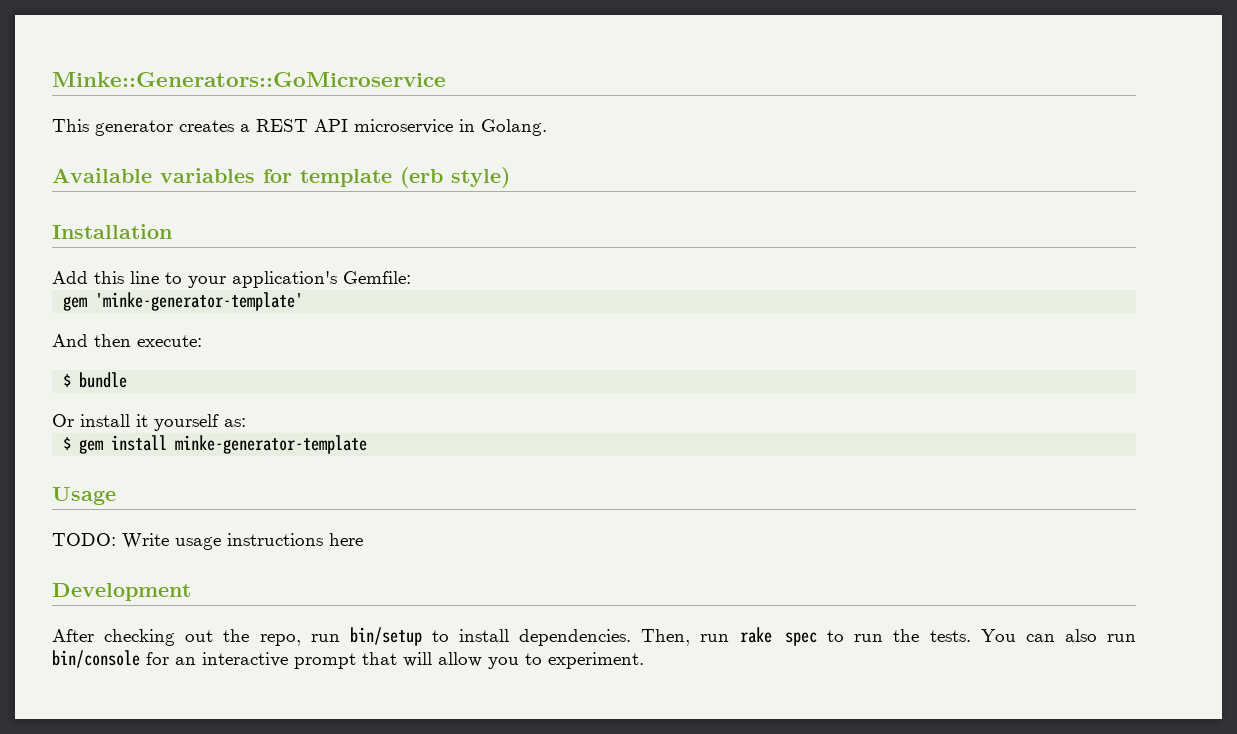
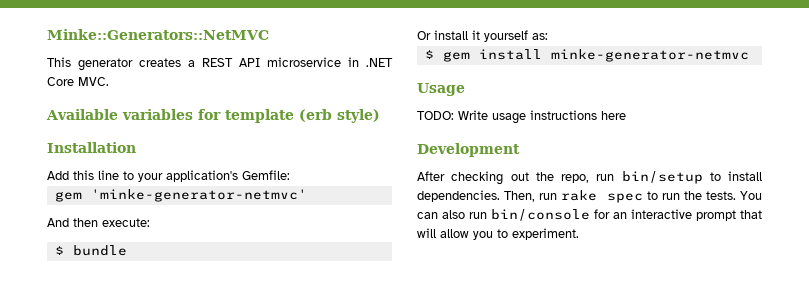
[52,72,446,87] Minke::Generators::GoMicroservice -> [47,29,269,40] Minke::Generators::NetMVC
[481,119,547,136] Golang. -> [366,58,393,67] [47,77,109,86] .NET Core MVC.
[95,292,304,311] 'minke-generator-template' -> [90,189,307,202] 'minke-generator-netmvc'
[175,435,368,454] minke-generator-template -> [550,49,749,62] minke-generator-netmvc

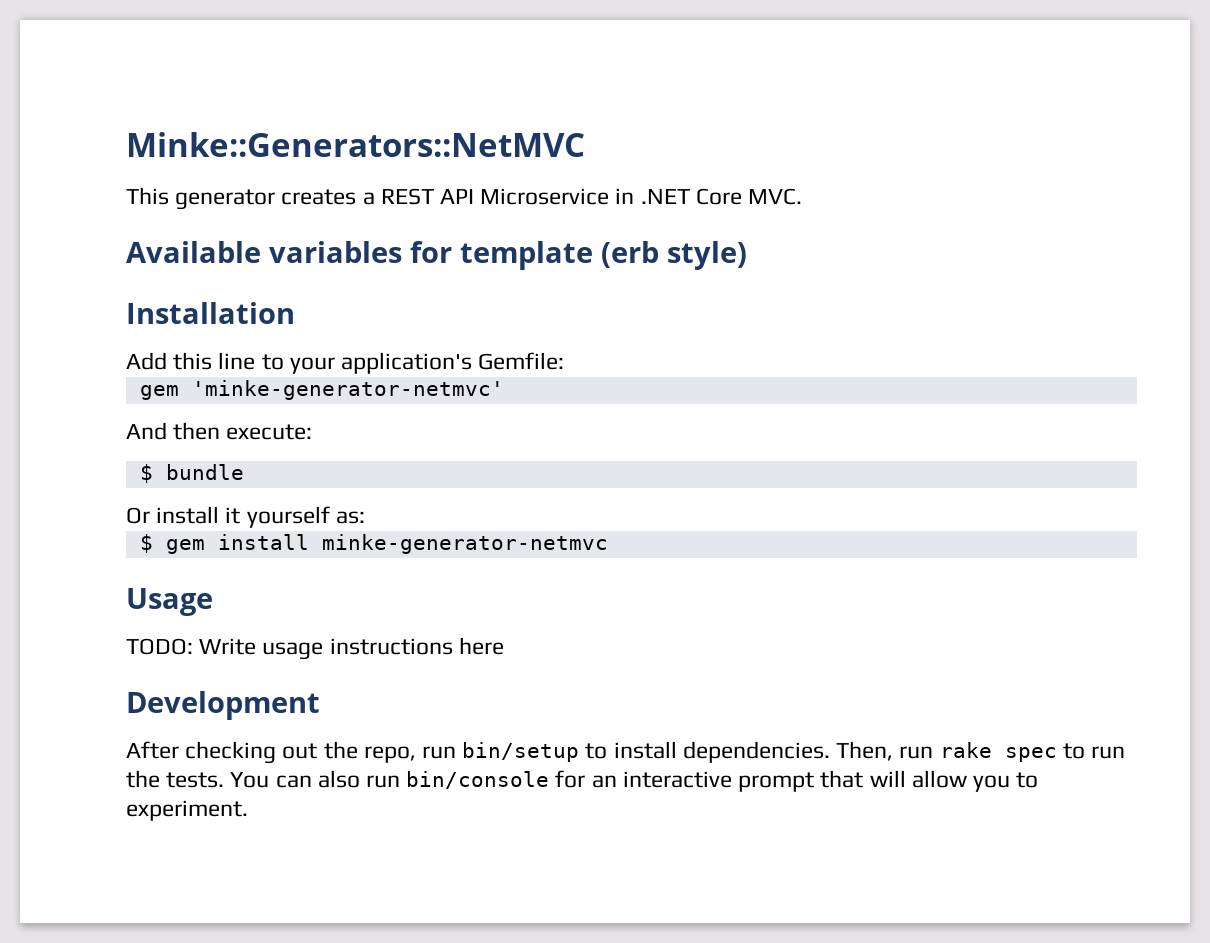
[267,57,341,67] microservice -> [480,188,610,205] Microservice

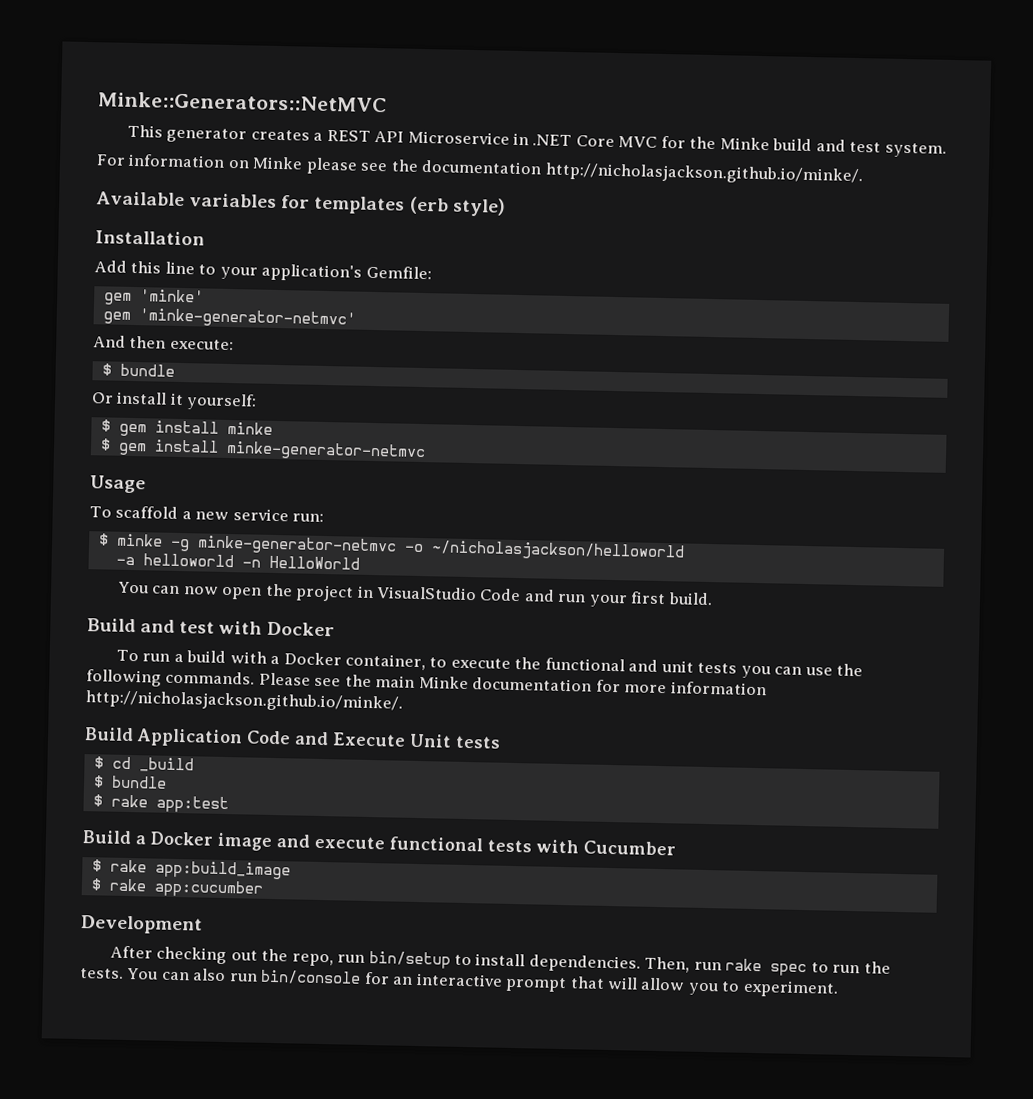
[748,188,803,205] MVC. -> [618,135,947,158] [96,153,863,186] MVC for the Minke build and test system. // For information on Minke please see the documentation http://nicholasjackson.github.io/minke/.
[460,241,593,270] template -> [313,195,406,215] templates
(565, 361) none -> [103,289,204,305] // gem 'minke'
[246,506,365,528] yourself as: -> [186,393,258,411] [100,419,273,437] yourself: // $ gem install minke
[126,637,504,660] TODO: Write usage instructions here -> [89,505,325,523] [97,533,685,562] [115,553,360,570] [117,581,713,608] [87,618,335,637] [115,649,863,679] [86,669,767,696] [85,690,403,713] [84,727,501,749] [93,756,194,773] [92,775,167,789] [92,794,229,814] [82,830,676,856] [91,859,291,880] [90,878,264,898] To scaffold a new service run: // $ minke -g minke-generator-netmvc -o ~/nicholasjackson/helloworld // -a helloworld -n HelloWorld // You can now open the project in VisualStudio Code and run your first build. // Build and test with Docker // To run a build with a Docker container, to execute the functional and unit tests you can use the following commands. Please see the main Minke documentation for more information http://nicholasjackson.github.io/minke/. // Build Application Code and Execute Unit tests // $ cd _build // $ bundle // $ rake app:test // Build a Docker image and execute functional tests with Cucumber // $ rake app:build_image // $ rake app:cucumber

